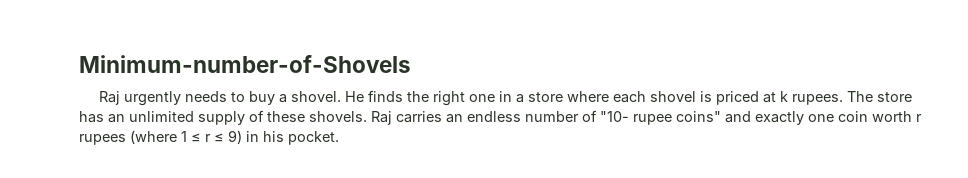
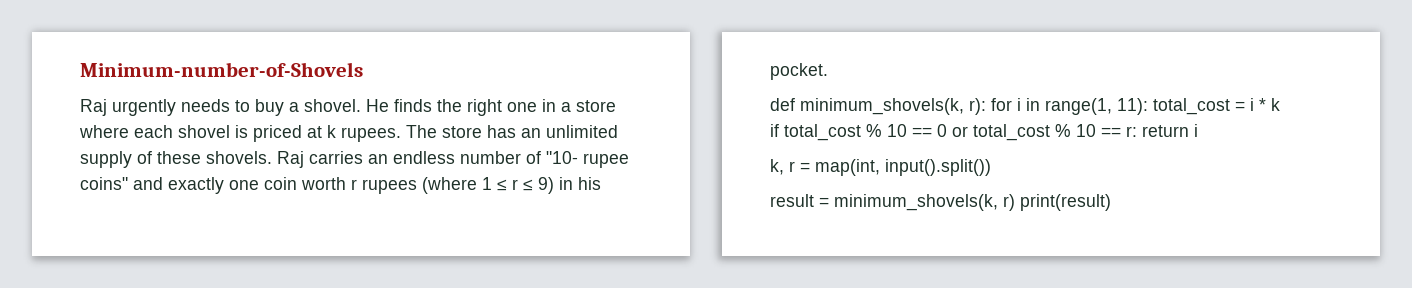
(339, 138) none -> [770,98,1280,115] [770,124,1198,141] [770,159,991,176] [770,194,1111,211] // def minimum_shovels(k, r): for i in range(1, 11): total_cost = i * k // if total_cost % 10 == 0 or total_cost % 10 == r: return i // k, r = map(int, input().split()) // result = minimum_shovels(k, r) print(result)

